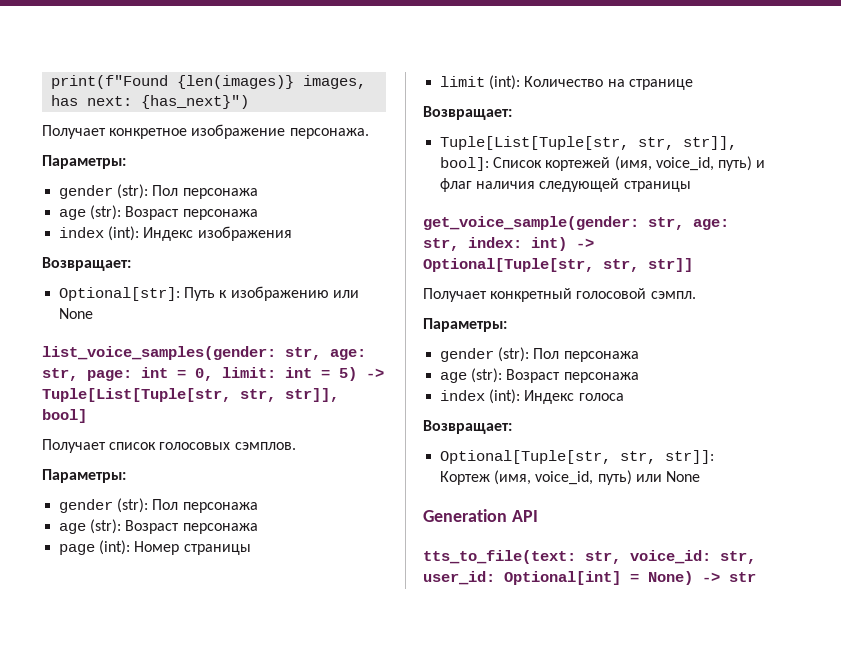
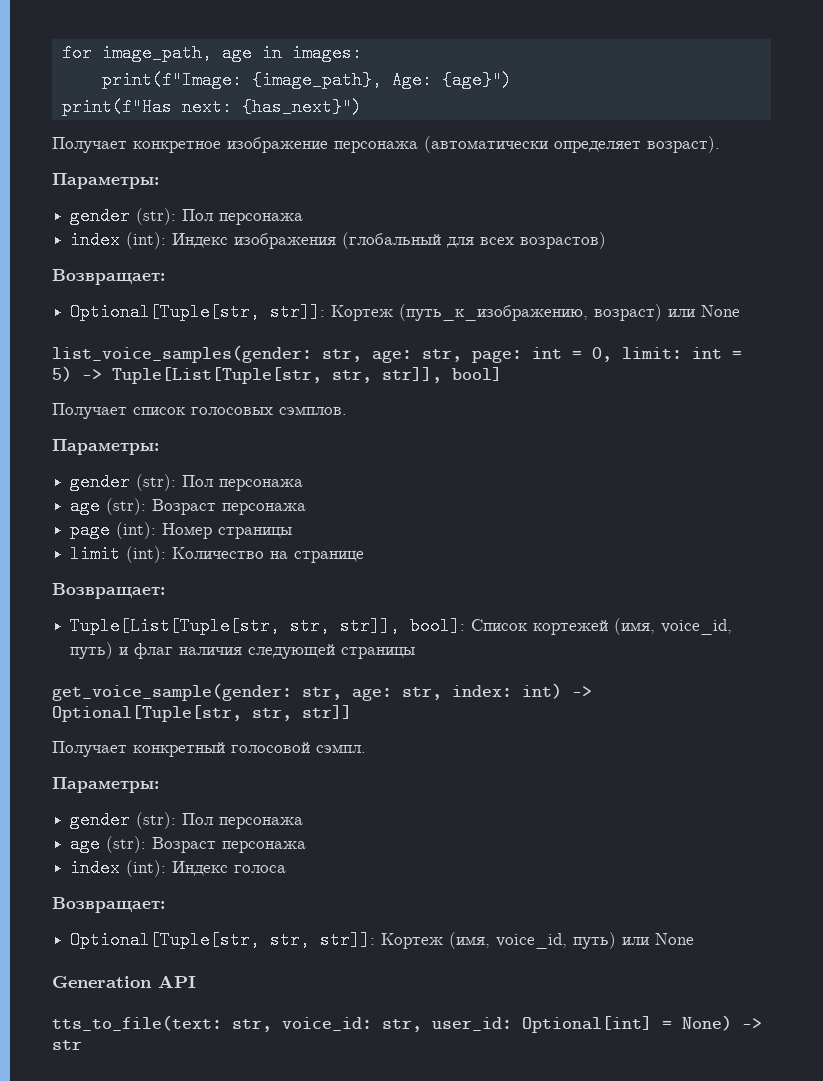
[51,75,367,89] [51,95,79,106] print(f"Found {len(images)} images, has -> [61,44,362,62] [101,71,512,89] [61,98,172,116] for image_path, age in images: // print(f"Image: {image_path}, Age: {age}") // print(f"Has
[289,128,369,139] [42,155,126,169] [59,184,258,199] [59,205,258,220] персонажа. // Параметры: // gender (str): Пол персонажа // age (str): Возраст персонажа -> [334,136,720,153] [52,173,159,189] [70,207,304,225] персонажа (автоматически определяет возраст). // Параметры: // gender (str): Пол персонажа
[42,257,131,271] [59,286,329,301] // Возвращает: // Optional[str]: Путь к изображению -> [342,232,607,249] [52,269,165,285] [70,303,663,321] (глобальный для всех возрастов) // Возвращает: // Optional[Tuple[str, str]]: Кортеж (путь_к_изображению, возраст)

